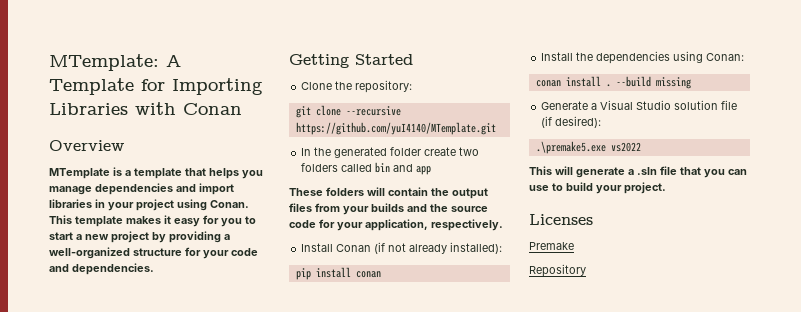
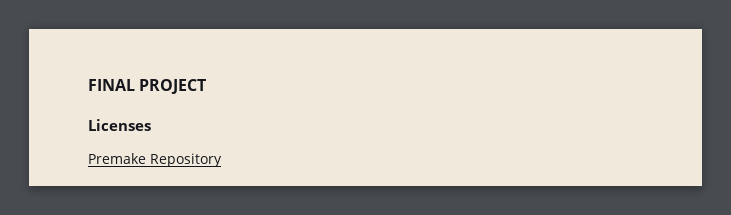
[49,54,181,71] [49,78,263,95] [49,102,242,115] [49,140,124,151] [49,167,263,179] [49,183,234,195] [49,199,249,211] [49,215,256,227] [49,231,230,243] [49,247,258,259] [49,263,154,275] [289,54,413,68] [301,80,413,93] [295,105,401,118] [295,122,496,135] [301,147,480,158] [301,162,432,175] [289,187,488,199] [289,203,488,215] [289,219,503,231] [301,242,503,254] [295,267,381,280] [541,51,745,64] [535,76,691,89] [541,100,738,110] [541,116,602,128] [535,141,641,154] [529,166,747,178] [529,182,666,194] MTemplate: A Template for Importing Libraries with Conan // Overview // MTemplate is a template that helps you manage dependencies and import libraries in your project using Conan. This template makes it easy for you to start a new project by providing a well-organized structure for your code and dependencies. // Getting Started // Clone the repository: // git clone --recursive https://github.com/yuI4140/MTemplate.git // In the generated folder create two folders called bin and app // These folders will contain the output files from your builds and the source code for your application, respectively. // Install Conan (if not already installed): // pip install conan // Install the dependencies using Conan: // conan install . --build missing // Generate a Visual Studio solution file (if desired): // .\premake5.exe vs2022 // This will generate a .sln file that you can use to build your project. -> [88,79,207,94] FINAL PROJECT
(574, 246) // -> (146, 158) none

